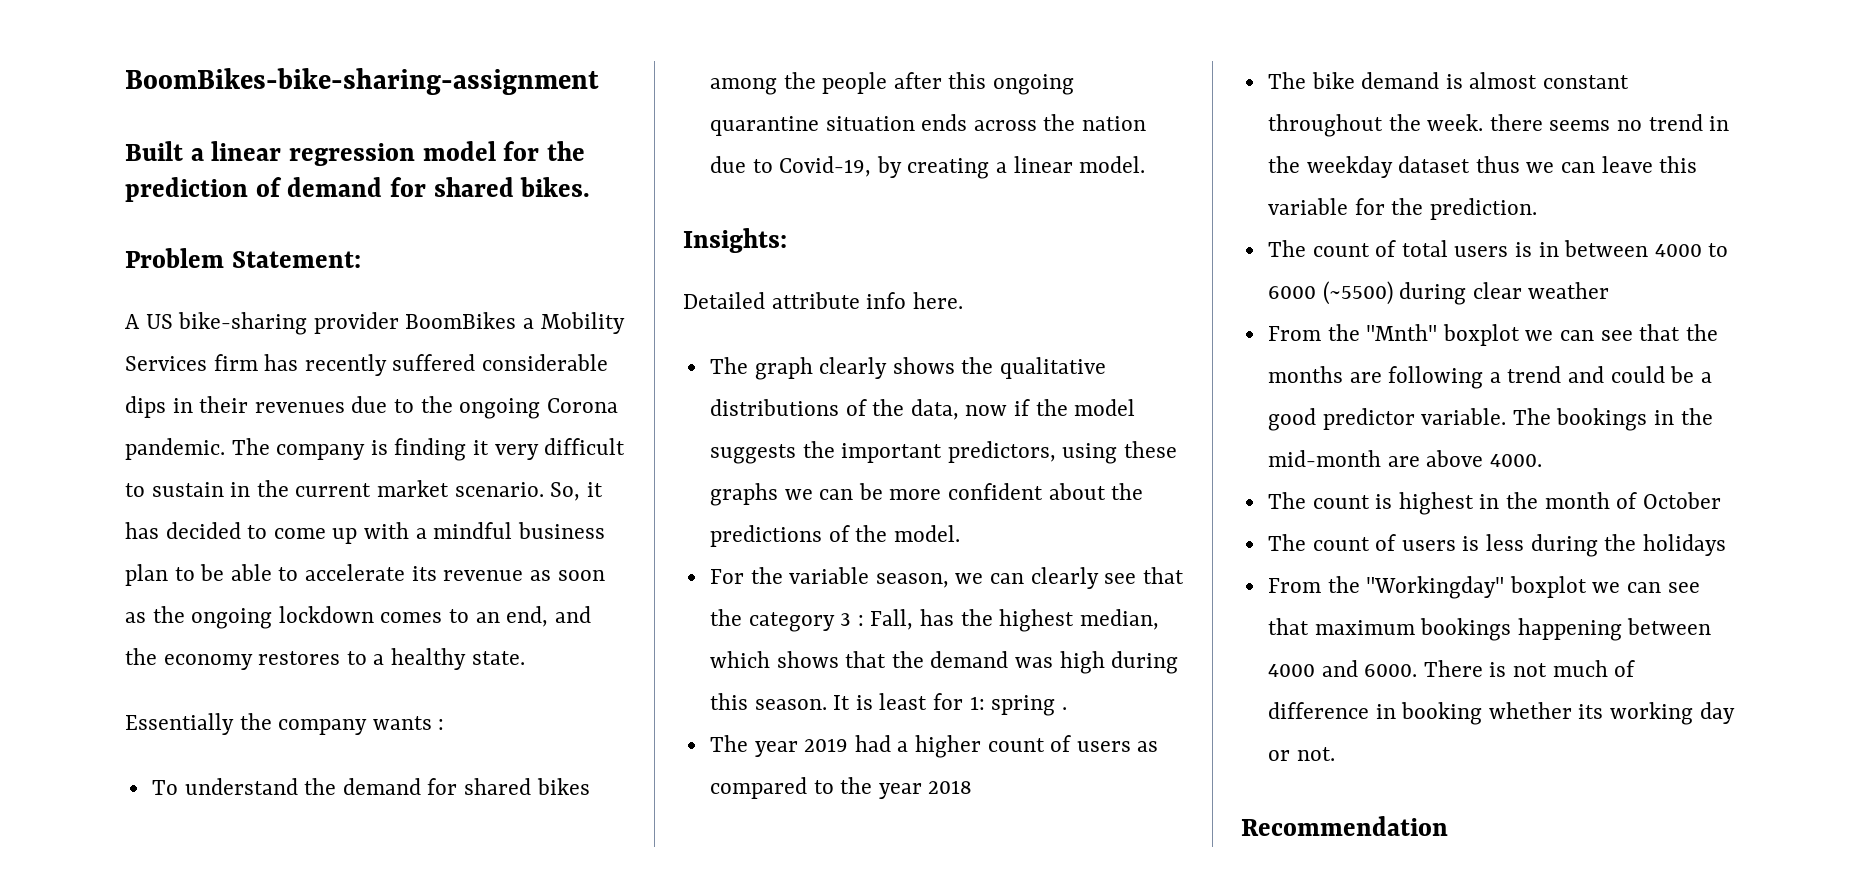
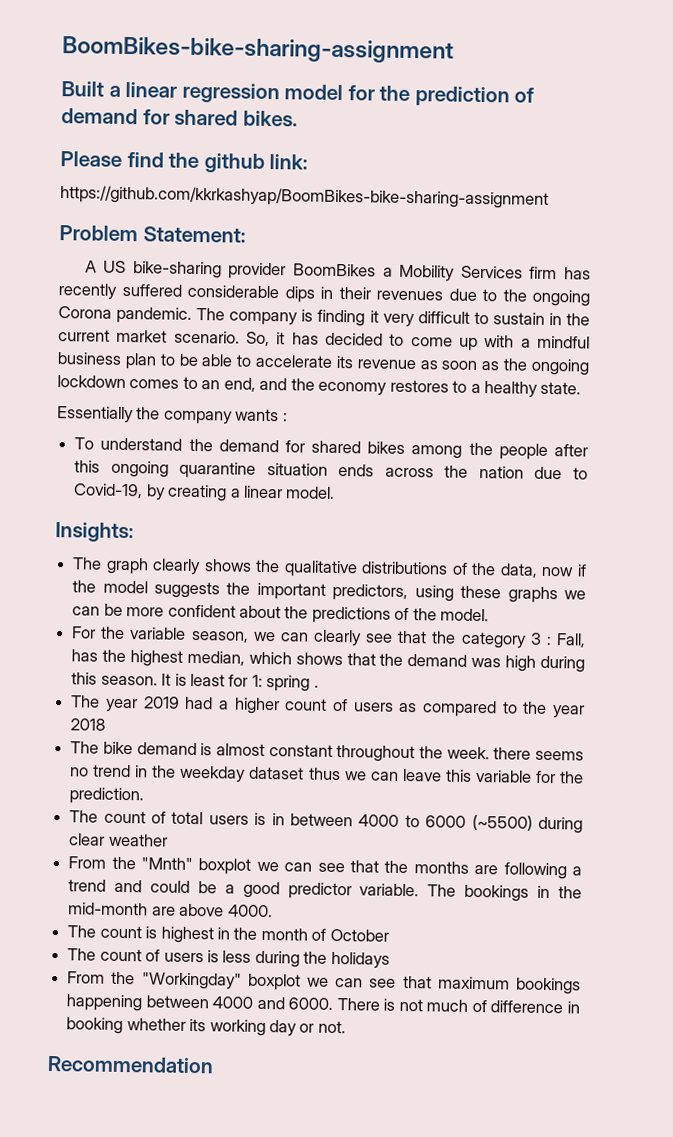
(591, 187) none -> [60,151,309,173] [60,185,549,209] // Please find the github link: // https://github.com/kkrkashyap/BoomBikes-bike-sharing-assignment
[683,292,963,309] // Detailed attribute info here. -> (134, 532) none

